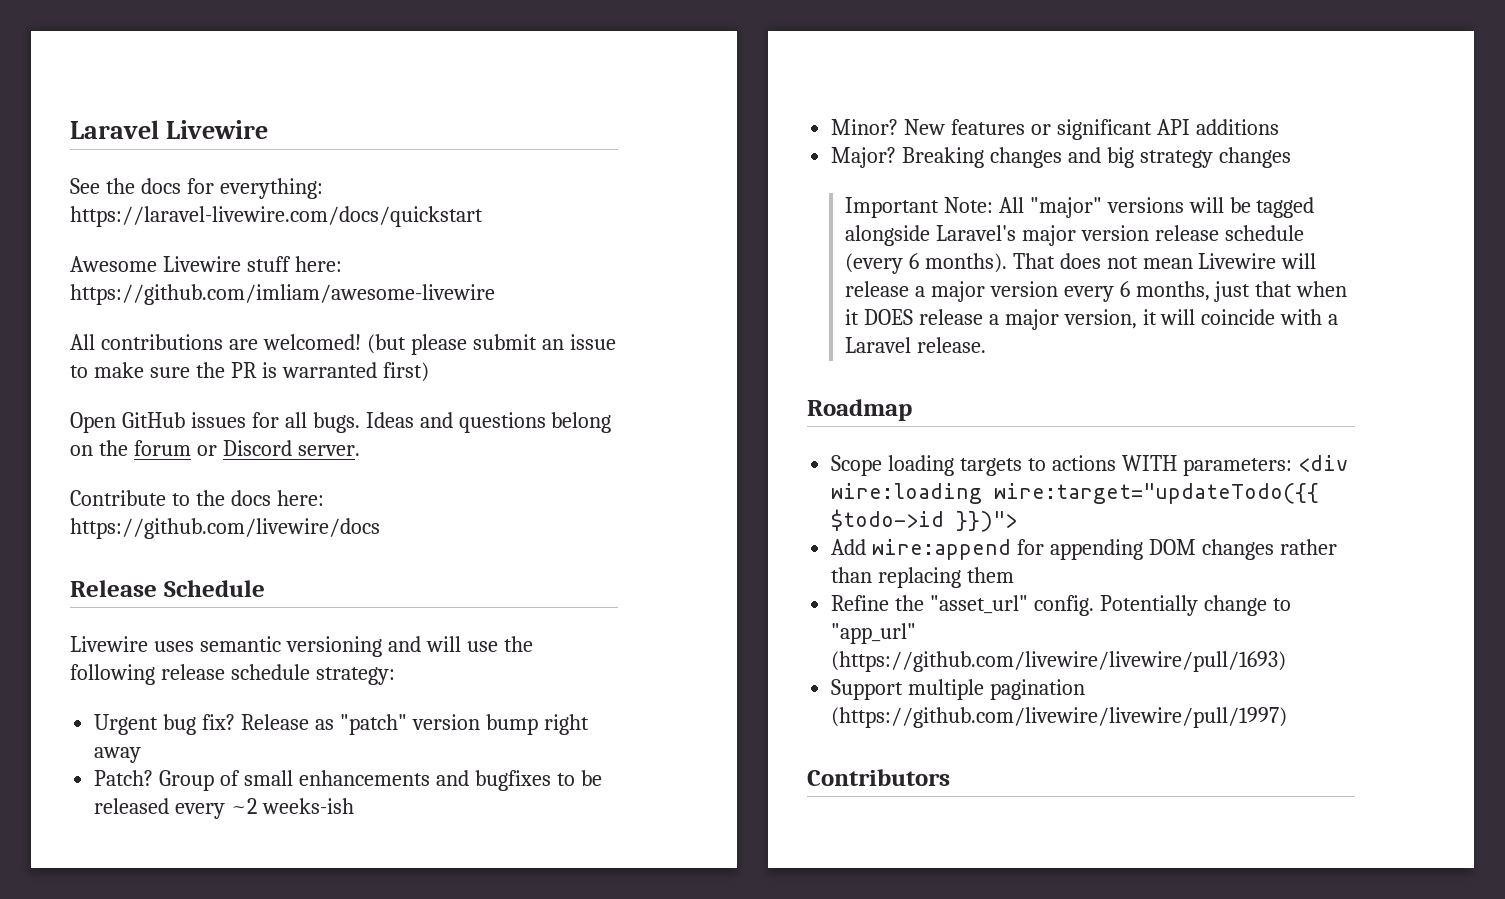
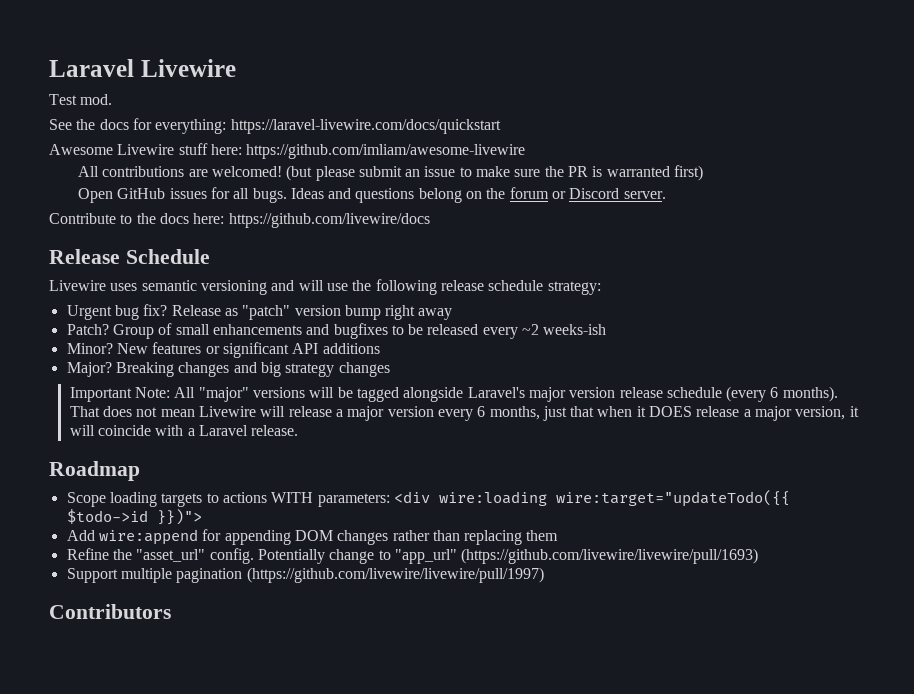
(268, 129) none -> [49,94,113,105] // Test mod.

